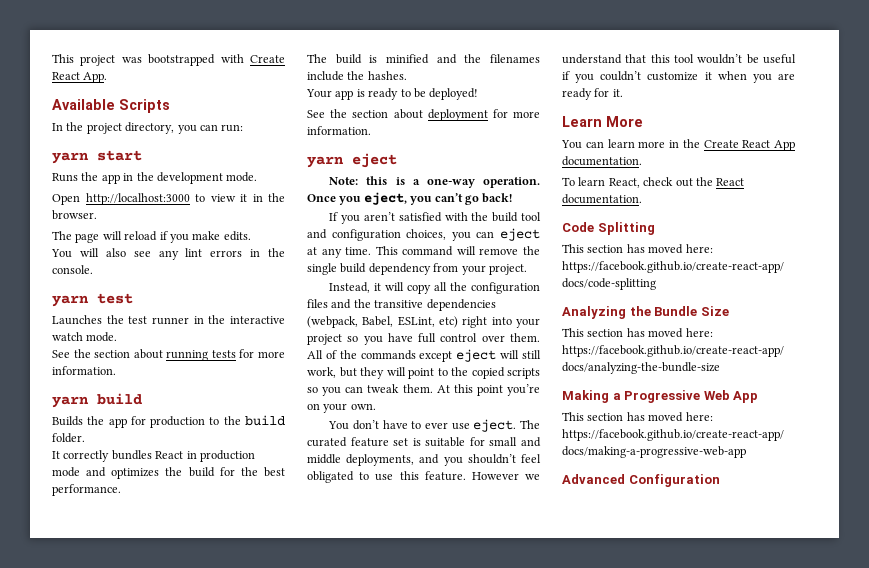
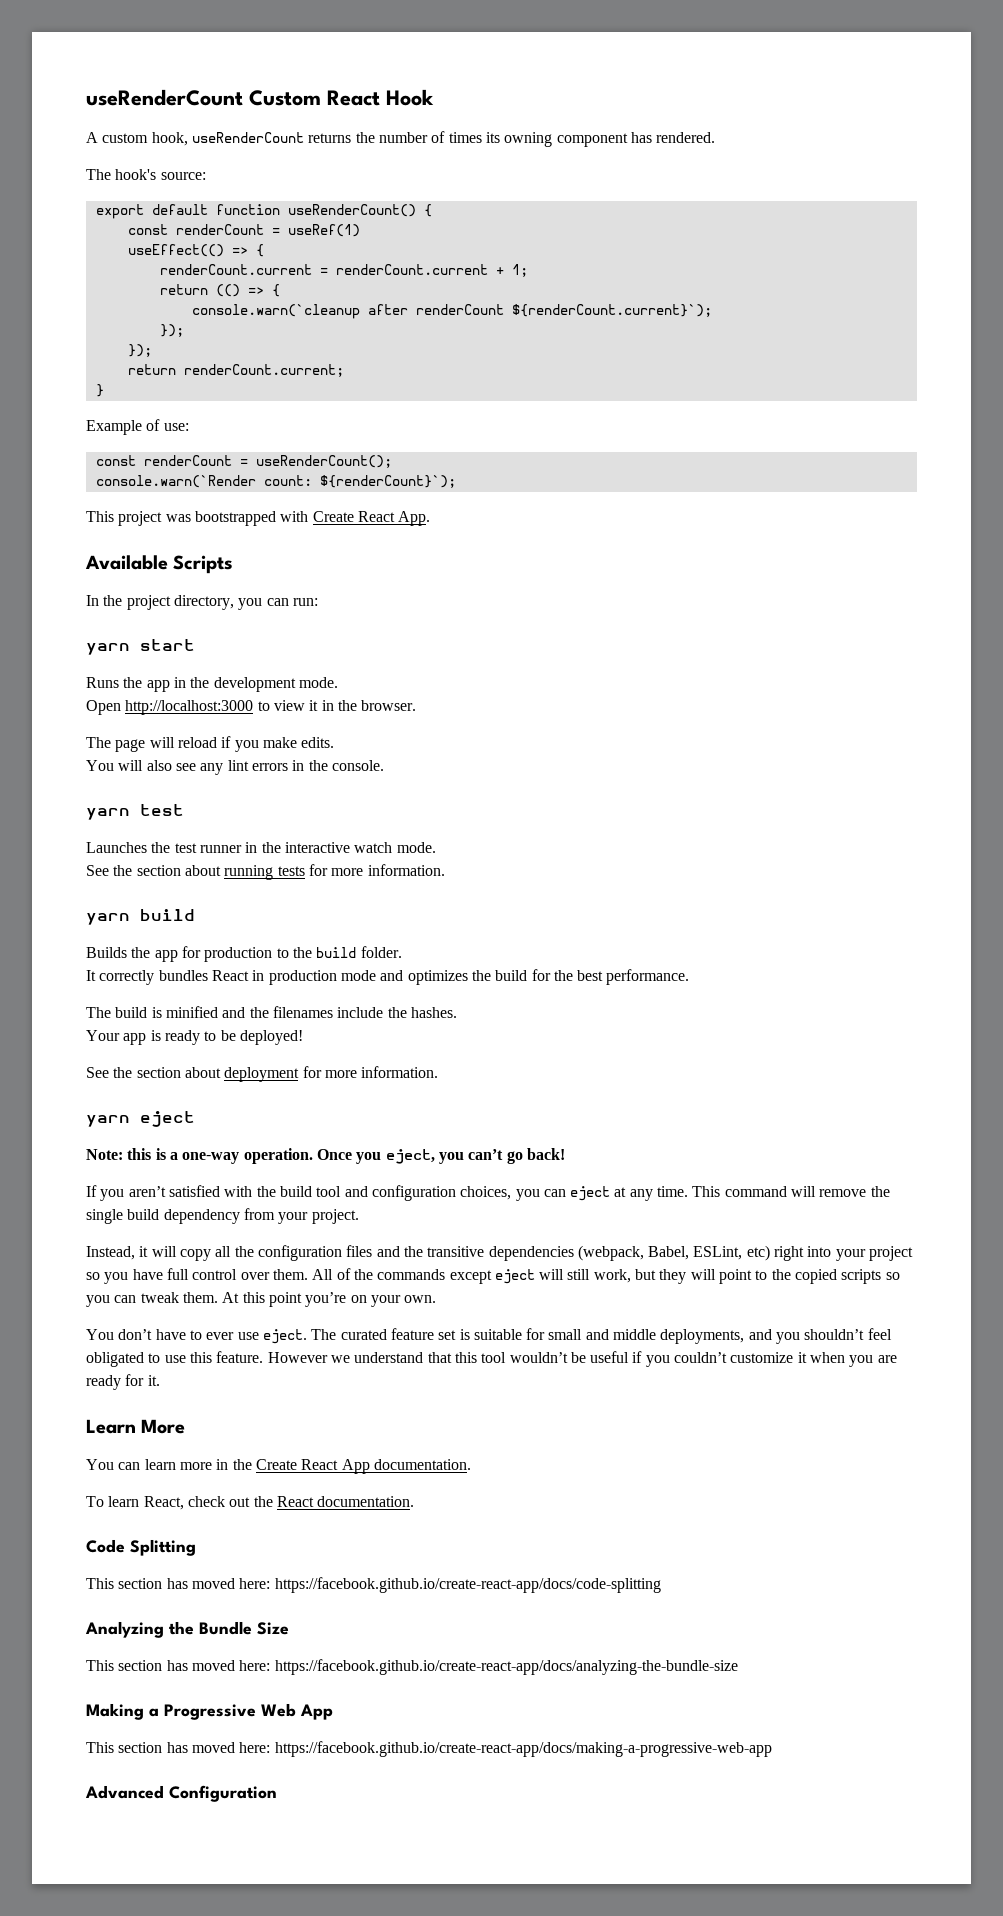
(52, 58) none -> [86,89,434,106] [86,131,716,147] [86,169,206,180] [95,204,432,219] [127,224,360,237] [127,244,264,257] [159,264,528,277] [159,284,280,297] [191,304,712,319] [159,324,184,337] [127,344,152,357] [127,364,344,377] [95,384,104,397] [86,419,189,435] [95,455,392,468] [95,475,456,488] useRenderCount Custom React Hook // A custom hook, useRenderCount returns the number of times its owning component has rendered. // The hook's source: // export default function useRenderCount() { // const renderCount = useRef(1) // useEffect(() => { // renderCount.current = renderCount.current + 1; // return (() => { // console.warn(`cleanup after renderCount ${renderCount.current}`); // }); // }); // return renderCount.current; // } // Example of use: // const renderCount = useRenderCount(); // console.warn(`Render count: ${renderCount}`); //

